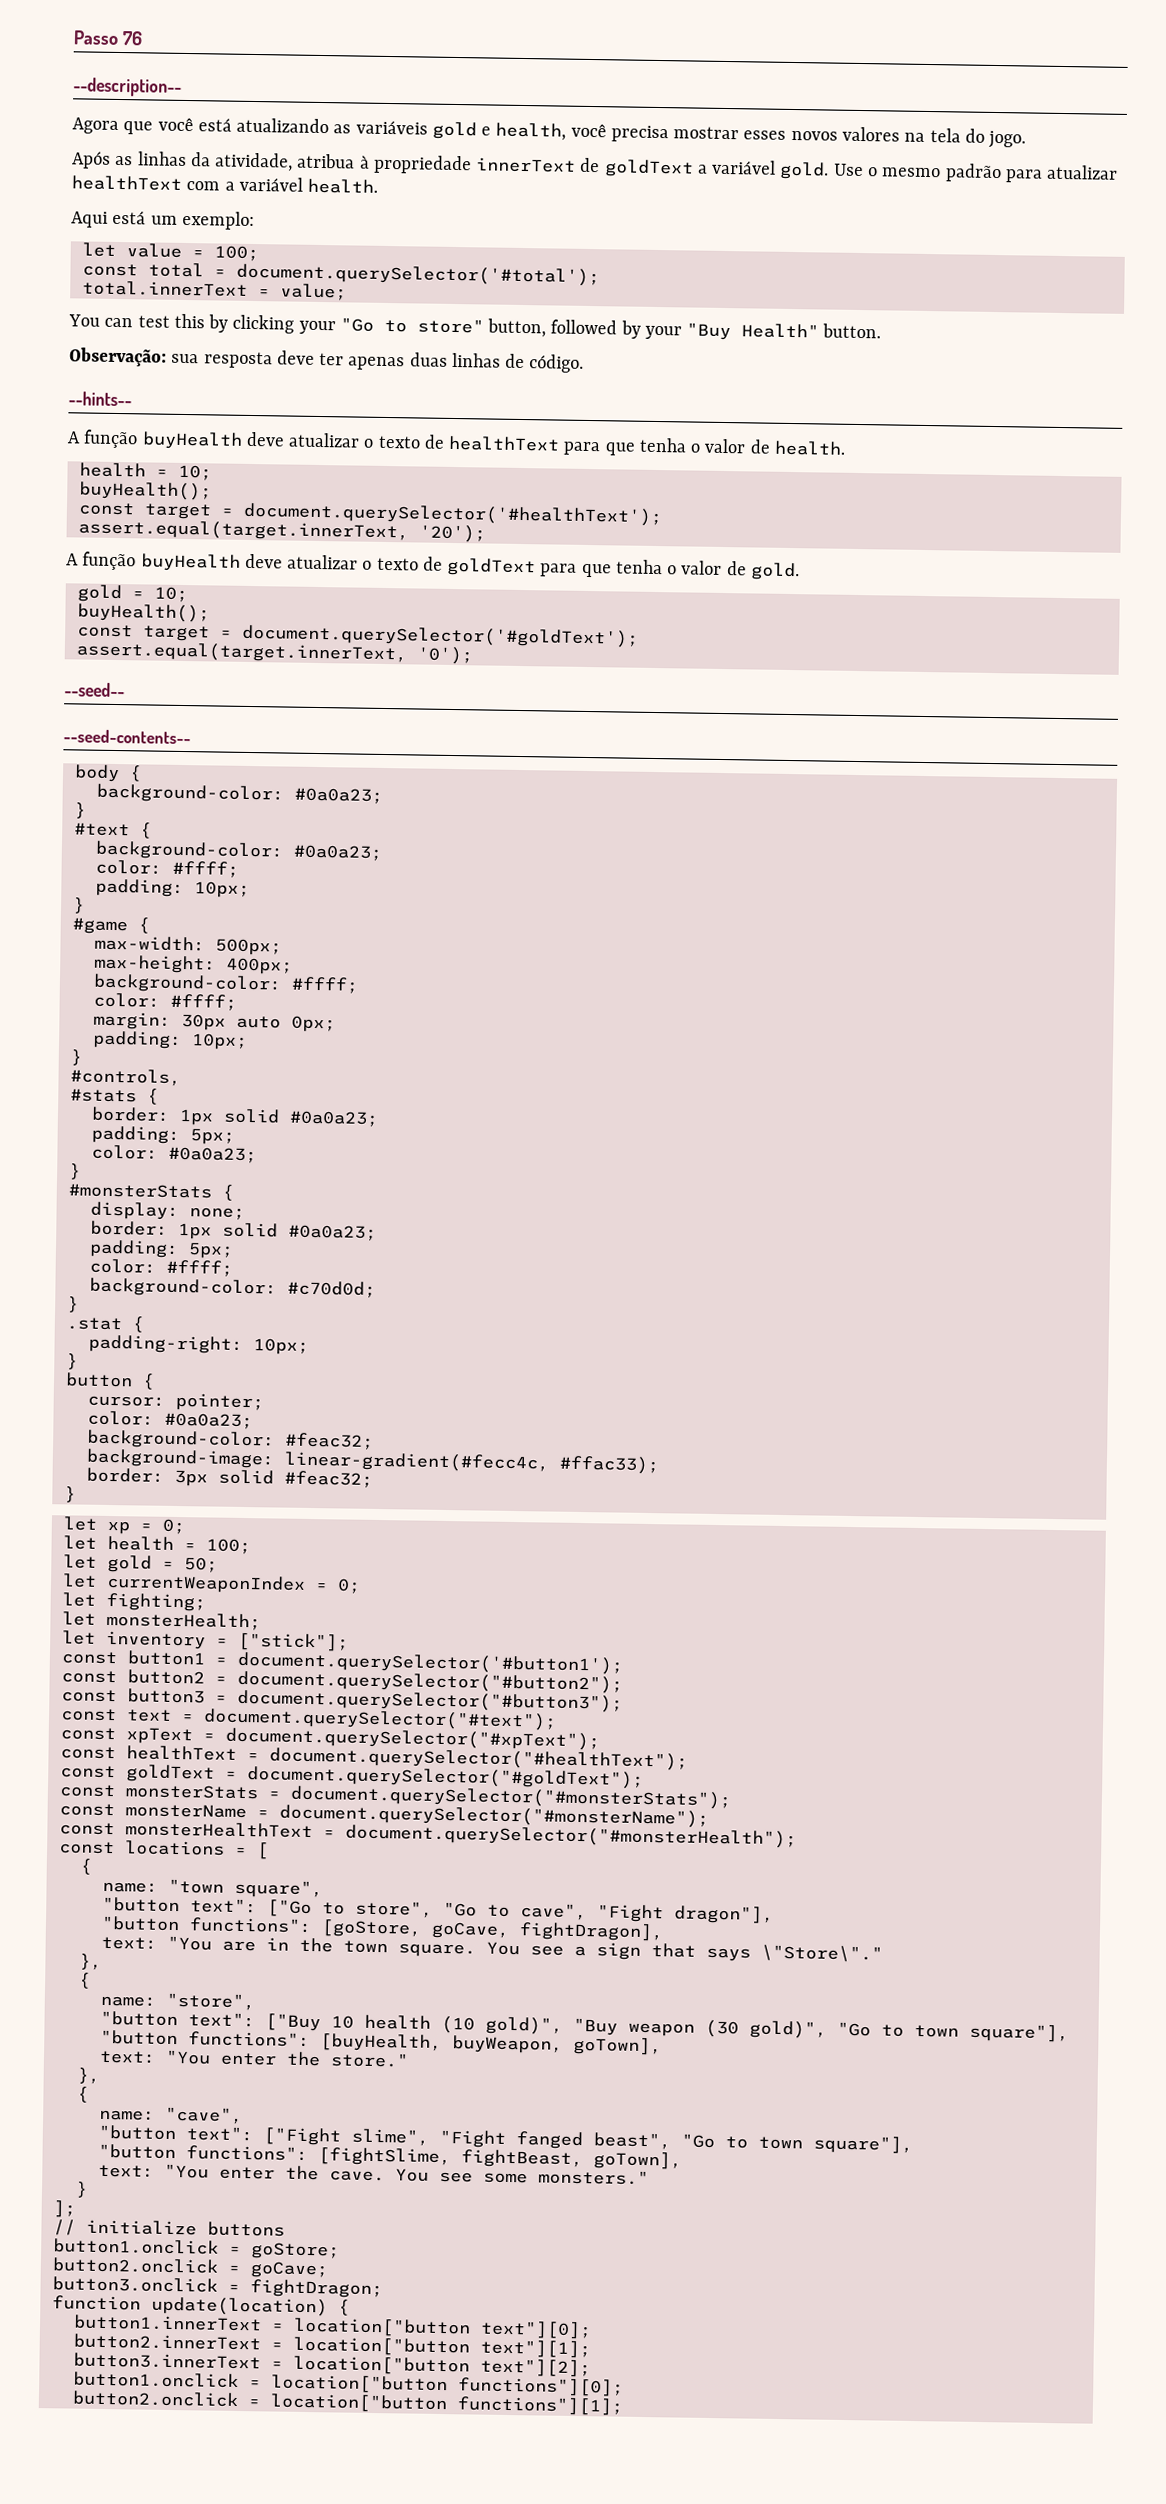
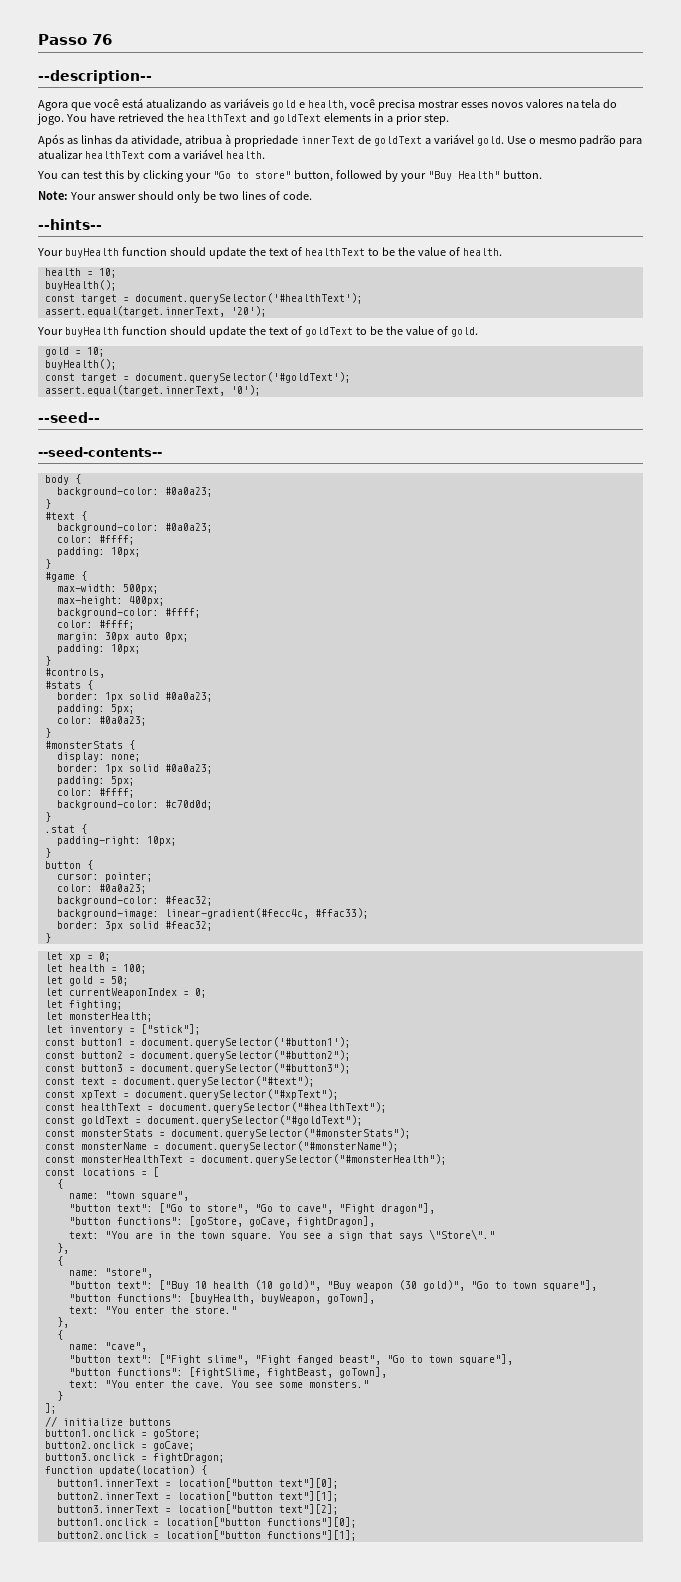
(1027, 139) none -> [65,113,449,125] You have retrieved the healthText and goldText elements in a prior step.
[71,210,255,231] [81,242,259,262] [81,262,600,287] [81,280,347,301] // Aqui está um exemplo: // let value = 100; // const total = document.querySelector('#total'); // total.innerText = value; -> (265, 155) none
[69,347,585,373] [68,391,132,407] [67,429,771,456] Observação: sua resposta deve ter apenas duas linhas de código. // --hints-- // A função buyHealth deve atualizar o texto de healthText para que tenha o valor de -> [38,191,312,203] [38,219,102,230] [37,247,460,259] Note: Your answer should only be two lines of code. // --hints-- // Your buyHealth function should update the text of healthText to be the value of
[66,551,747,578] A função buyHealth deve atualizar o texto de goldText para que tenha o valor de -> [37,326,448,338] Your buyHealth function should update the text of goldText to be the value of

